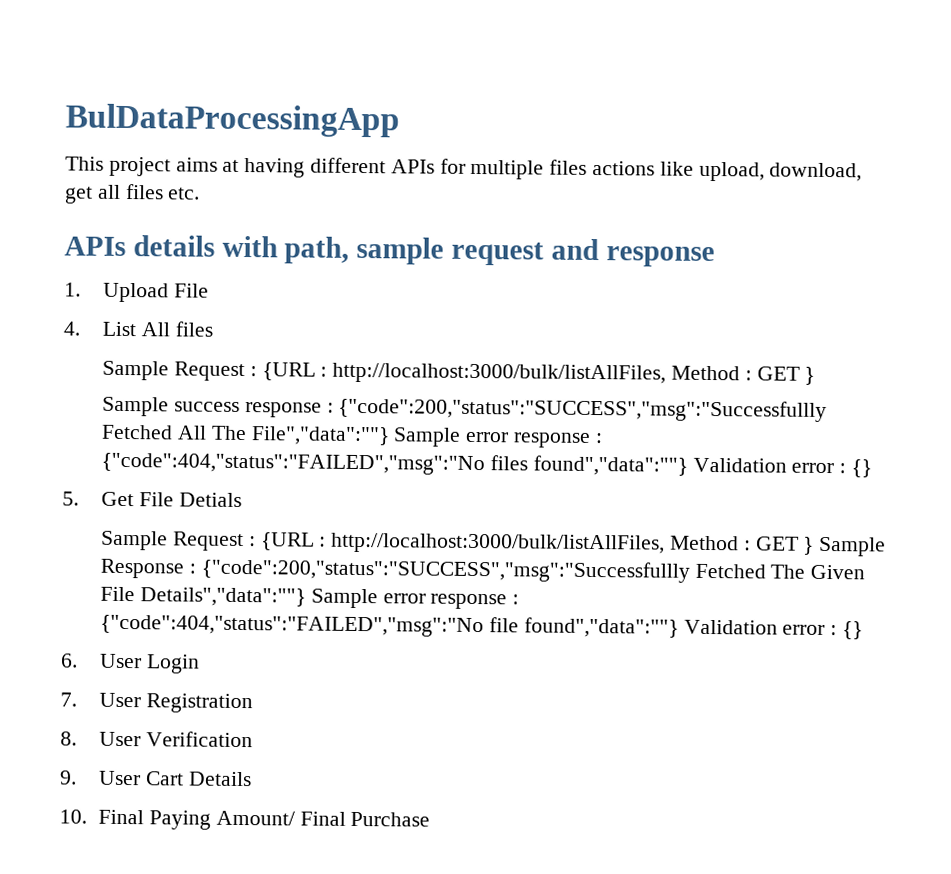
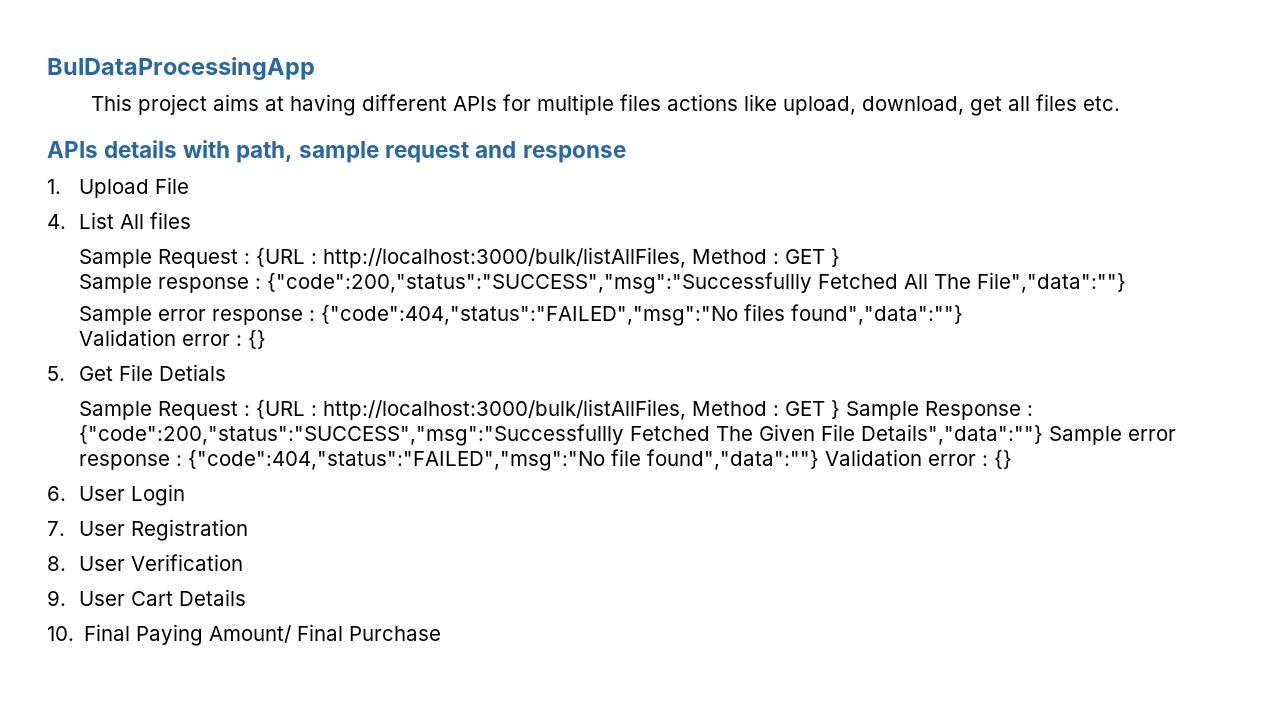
[173,401,240,412] success -> (153, 283) none
(390, 436) none -> (1127, 282) //
(688, 465) none -> (964, 314) //

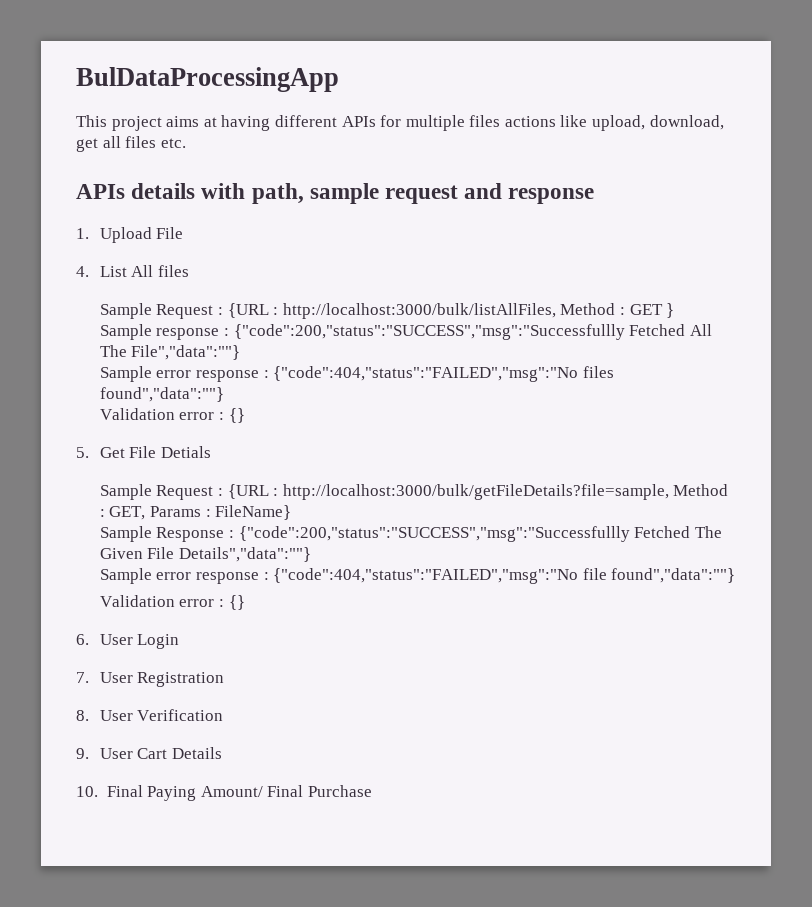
[323,399,841,420] http://localhost:3000/bulk/listAllFiles, Method : GET } -> [282,484,729,500] [99,505,292,520] http://localhost:3000/bulk/getFileDetails?file=sample, Method : GET, Params : FileName} //
(1044, 434) none -> (311, 554) //
(820, 459) none -> (736, 575) //

